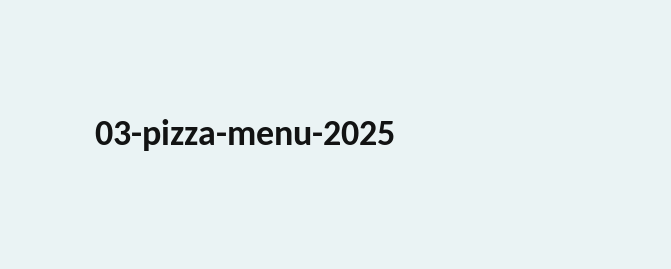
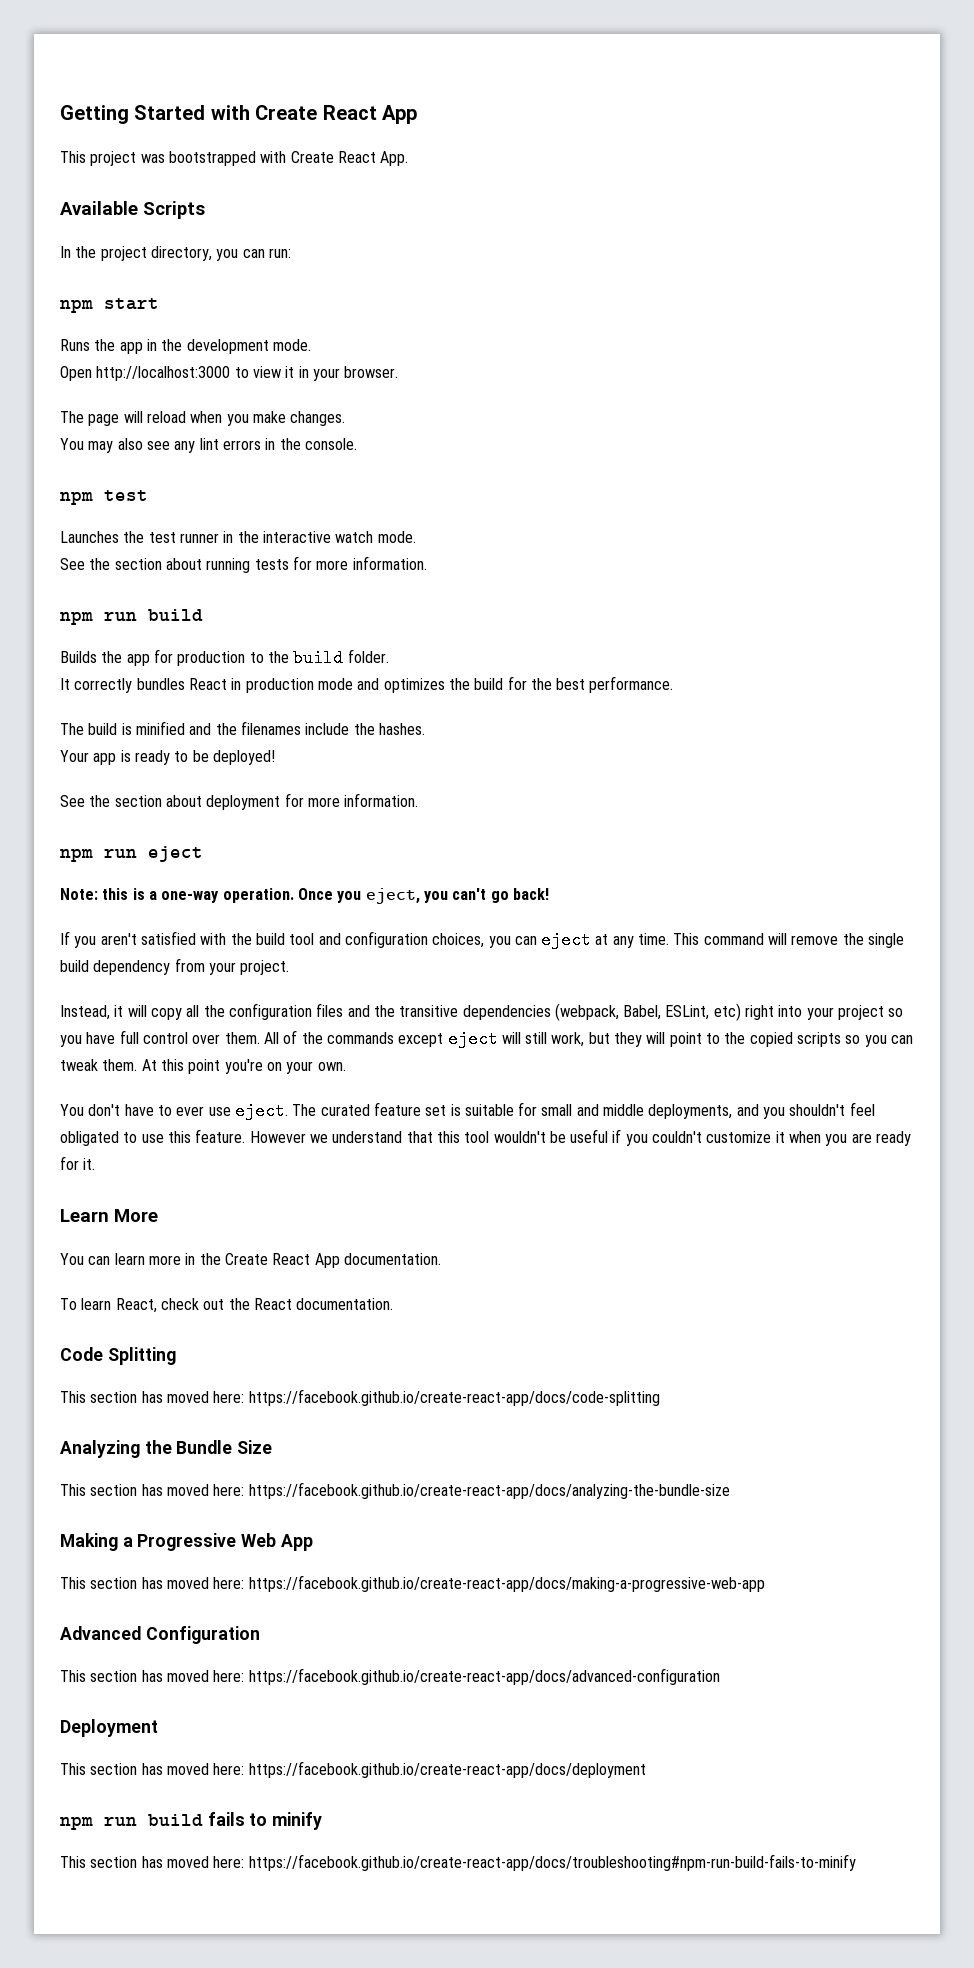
[95,119,395,151] 03-pizza-menu-2025 -> [60,105,417,124] [60,151,409,166] [60,201,205,219] [60,246,291,261] [60,298,159,313] [60,339,311,354] [60,366,399,381] [60,411,346,426] [60,438,357,453] [60,490,148,505] [60,531,416,543] [60,556,427,573] [60,609,203,625] [60,649,389,667] [60,676,674,693] [60,721,425,735] [60,750,275,765] [60,793,419,810] [60,846,203,862] [60,888,549,904] [60,931,905,949] [60,958,290,975] [60,1003,904,1021] [60,1030,914,1048] [60,1059,346,1074] [60,1102,875,1120] [60,1129,912,1146] [60,1156,96,1170] [60,1209,158,1222] [60,1253,441,1268] [60,1298,394,1313] [60,1347,176,1365] [60,1389,660,1406] [60,1440,273,1458] [60,1482,730,1499] [60,1533,313,1551] [60,1575,765,1592] [60,1626,260,1644] [60,1668,720,1685] [60,1719,158,1737] [60,1761,646,1778] [60,1812,323,1830] [60,1854,856,1871] Getting Started with Create React App // This project was bootstrapped with Create React App. // Available Scripts // In the project directory, you can run: // npm start // Runs the app in the development mode. // Open http://localhost:3000 to view it in your browser. // The page will reload when you make changes. // You may also see any lint errors in the console. // npm test // Launches the test runner in the interactive watch mode. // See the section about running tests for more information. // npm run build // Builds the app for production to the build folder. // It correctly bundles React in production mode and optimizes the build for the best performance. // The build is minified and the filenames include the hashes. // Your app is ready to be deployed! // See the section about deployment for more information. // npm run eject // Note: this is a one-way operation. Once you eject, you can't go back! // If you aren't satisfied with the build tool and configuration choices, you can eject at any time. This command will remove the single build dependency from your project. // Instead, it will copy all the configuration files and the transitive dependencies (webpack, Babel, ESLint, etc) right into your project so you have full control over them. All of the commands except eject will still work, but they will point to the copied scripts so you can tweak them. At this point you're on your own. // You don't have to ever use eject. The curated feature set is suitable for small and middle deployments, and you shouldn't feel obligated to use this feature. However we understand that this tool wouldn't be useful if you couldn't customize it when you are ready for it. // Learn More // You can learn more in the Create React App documentation. // To learn React, check out the React documentation. // Code Splitting // This section has moved here: https://facebook.github.io/create-react-app/docs/code-splitting // Analyzing the Bundle Size // This section has moved here: https://facebook.github.io/create-react-app/docs/analyzing-the-bundle-size // Making a Progressive Web App // This section has moved here: https://facebook.github.io/create-react-app/docs/making-a-progressive-web-app // Advanced Configuration // This section has moved here: https://facebook.github.io/create-react-app/docs/advanced-configuration // Deployment // This section has moved here: https://facebook.github.io/create-react-app/docs/deployment // npm run build fails to minify // This section has moved here: https://facebook.github.io/create-react-app/docs/troubleshooting#npm-run-build-fails-to-minify

